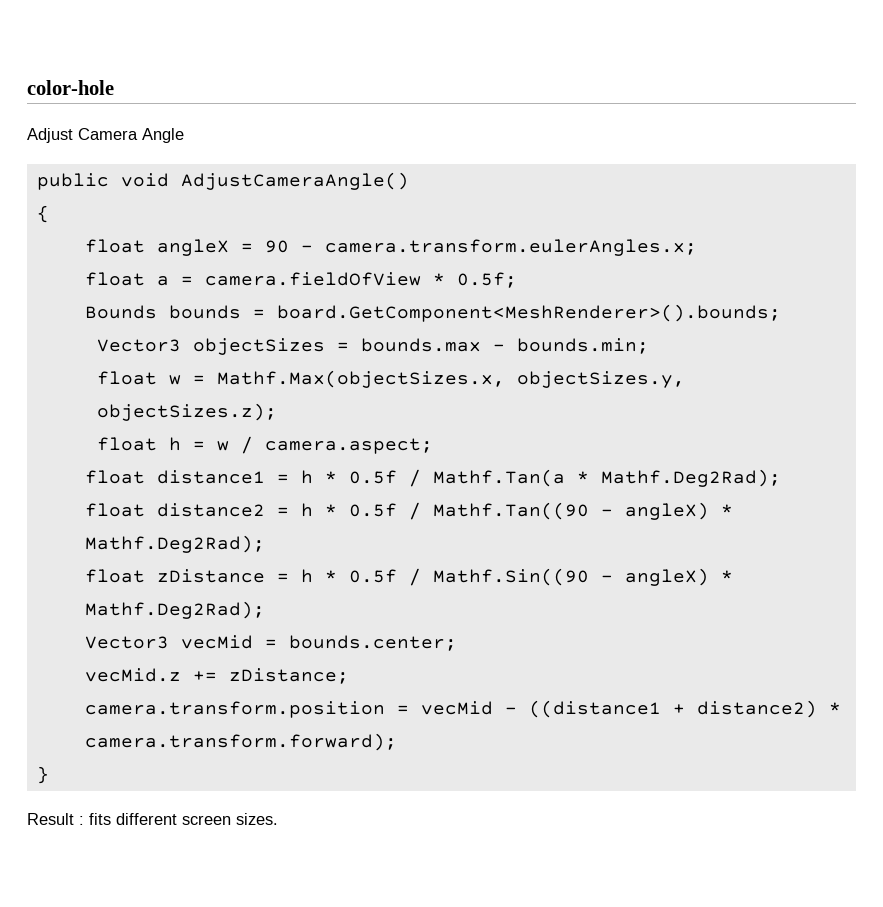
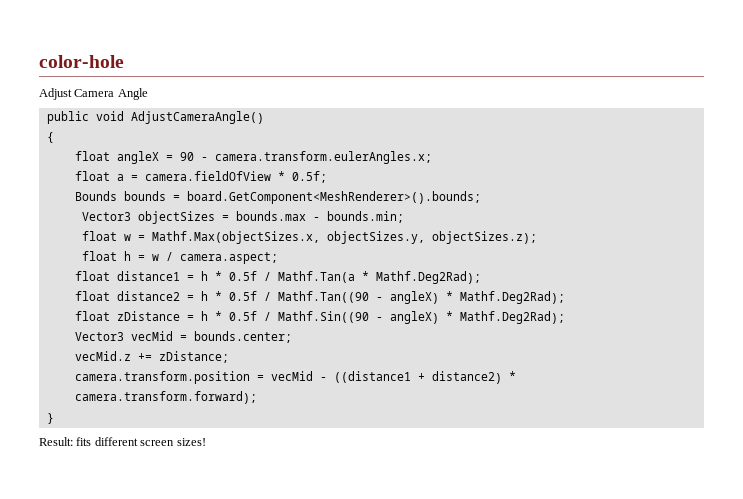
[27,813,84,825] Result : -> [39,437,73,446] Result:
[236,813,278,825] sizes. -> [176,438,206,446] sizes!

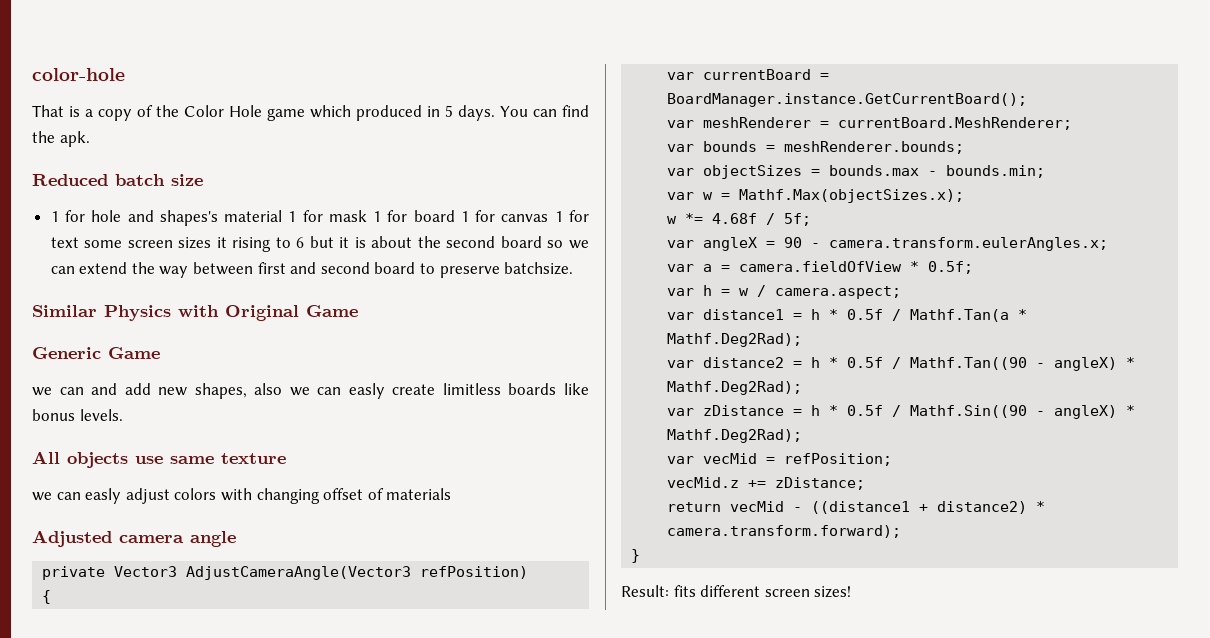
[39,88,148,100] [46,111,264,124] [46,132,54,143] [74,151,110,161] Adjust Camera Angle // public void AdjustCameraAngle() // { // float -> [32,105,589,121] [32,131,90,147] [32,174,203,186] [50,210,589,226] [50,236,589,252] [50,262,574,278] [32,305,358,321] [32,347,160,359] [32,383,590,399] [32,409,123,421] [32,451,286,468] [32,488,452,504] [32,530,236,547] [42,566,529,580] [42,590,52,604] [667,69,830,80] [667,93,1028,107] [667,117,1073,130] [667,141,965,154] [667,165,1046,179] [667,189,965,203] [667,213,812,226] [667,240,695,248] That is a copy of the Color Hole game which produced in 5 days. You can find the apk. // Reduced batch size // 1 for hole and shapes's material 1 for mask 1 for board 1 for canvas 1 for text some screen sizes it rising to 6 but it is about the second board so we can extend the way between first and second board to preserve batchsize. // Similar Physics with Original Game // Generic Game // we can and add new shapes, also we can easly create limitless boards like bonus levels. // All objects use same texture // we can easly adjust colors with changing offset of materials // Adjusted camera angle // private Vector3 AdjustCameraAngle(Vector3 refPosition) // { // var currentBoard = BoardManager.instance.GetCurrentBoard(); // var meshRenderer = currentBoard.MeshRenderer; // var bounds = meshRenderer.bounds; // var objectSizes = bounds.max - bounds.min; // var w = Mathf.Max(objectSizes.x); // w *= 4.68f / 5f; // var
[74,171,110,181] float -> [667,264,695,272] var
[74,191,481,204] [81,211,404,224] [81,231,537,244] [81,251,117,261] Bounds bounds = board.GetComponent<MeshRenderer>().bounds; // Vector3 objectSizes = bounds.max - bounds.min; // float w = Mathf.Max(objectSizes.x, objectSizes.y, objectSizes.z); // float -> [667,288,695,296] var
[74,271,110,281] float -> [667,312,695,320] var
[74,291,110,301] float -> [667,360,695,368] var
[74,311,110,321] float -> [667,408,695,416] var
[74,332,124,341] Vector3 -> [667,456,695,464] var
[193,331,292,343] bounds.center; -> [784,453,893,466] refPosition;
[74,371,264,384] camera.transform.position = -> [667,502,722,512] return

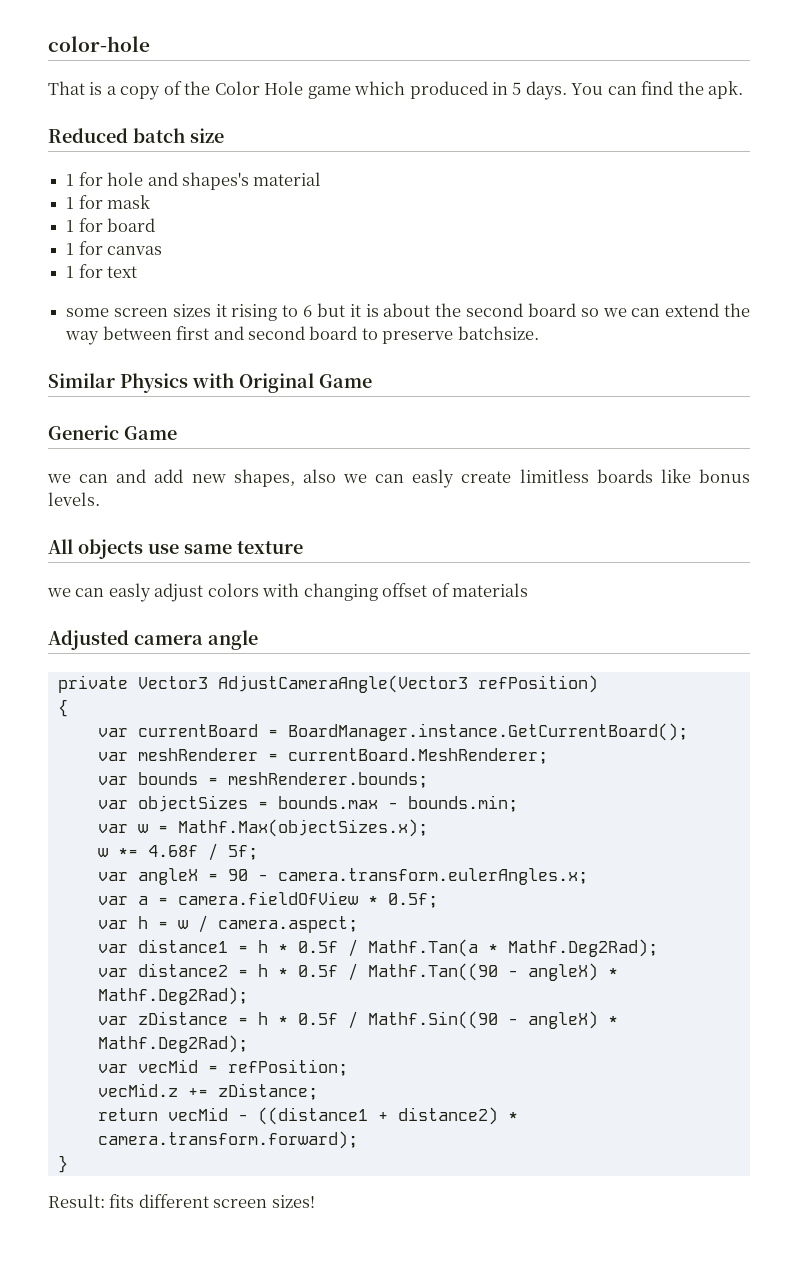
(283, 216) none -> (322, 179) //
(367, 216) none -> (151, 202) //
(455, 216) none -> (156, 225) //
(549, 218) none -> (163, 250) //
(79, 242) none -> (138, 272) //

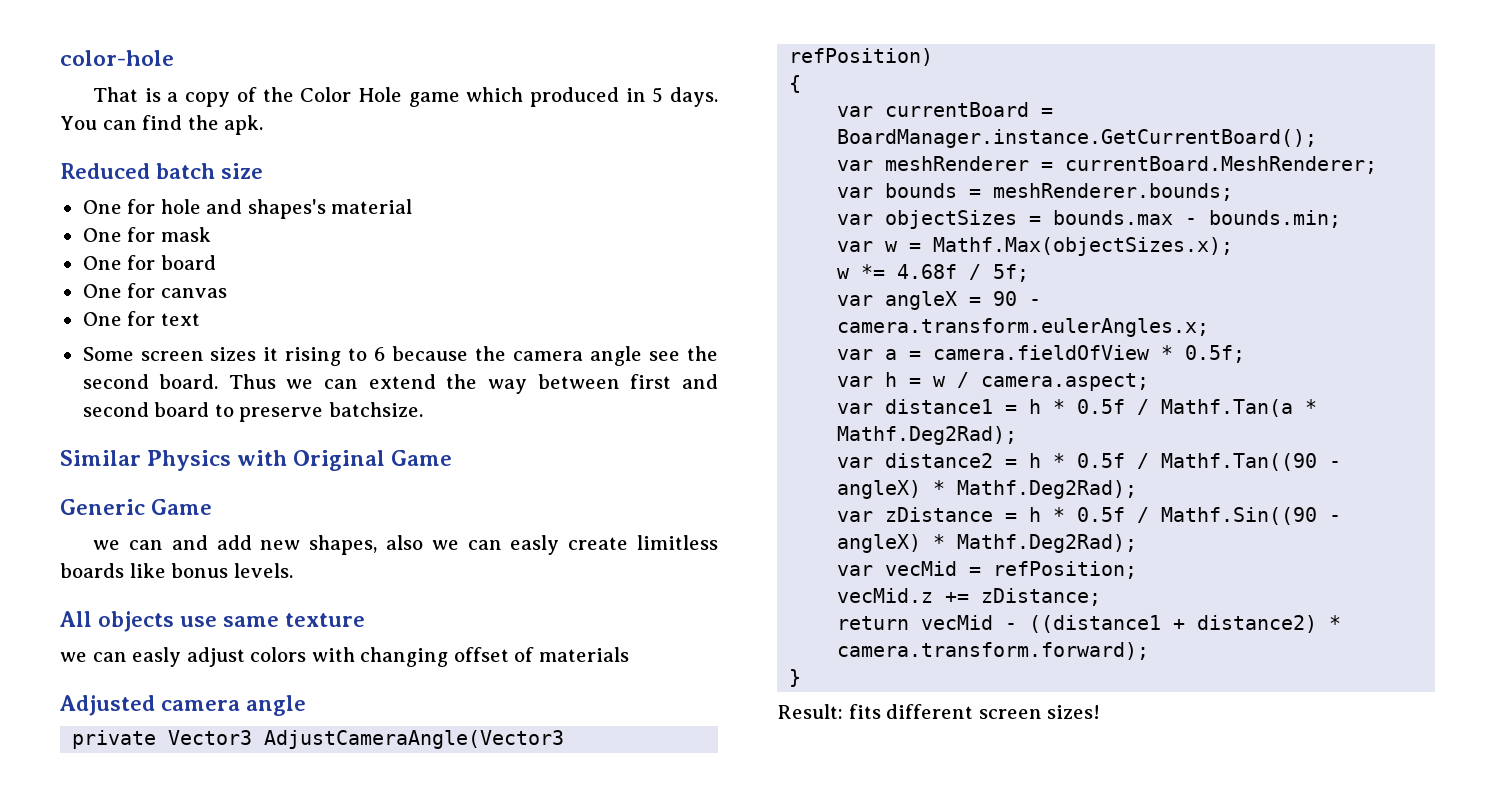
[66,174,75,186] 1 -> [82,200,122,214] One
[66,197,75,209] 1 -> [82,228,122,242] One
[66,220,75,232] 1 -> [82,256,122,270] One
[66,243,75,255] 1 -> [82,284,122,298] One
[66,266,75,278] 1 -> [82,312,122,326] One
[66,308,110,317] some -> [82,347,134,361] Some
[316,303,599,317] but it is about the second board so -> [392,346,718,366] [82,374,276,389] because the camera angle see the second board. Thus

